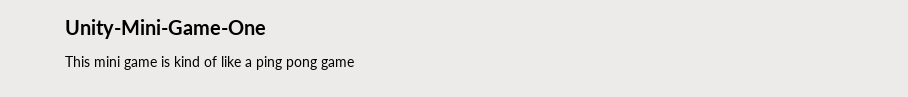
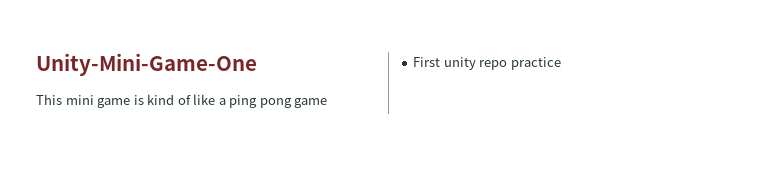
(354, 64) none -> [413,57,561,70] // First unity repo practice

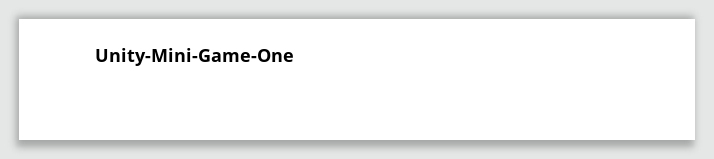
[36,94,328,108] [413,57,561,70] // This mini game is kind of like a ping pong game // First unity repo practice -> (294, 57) none

